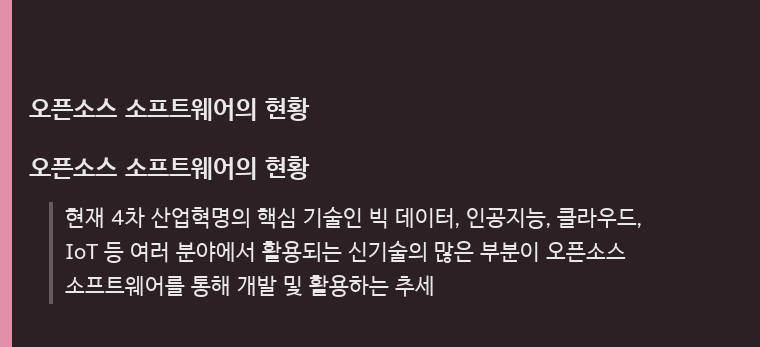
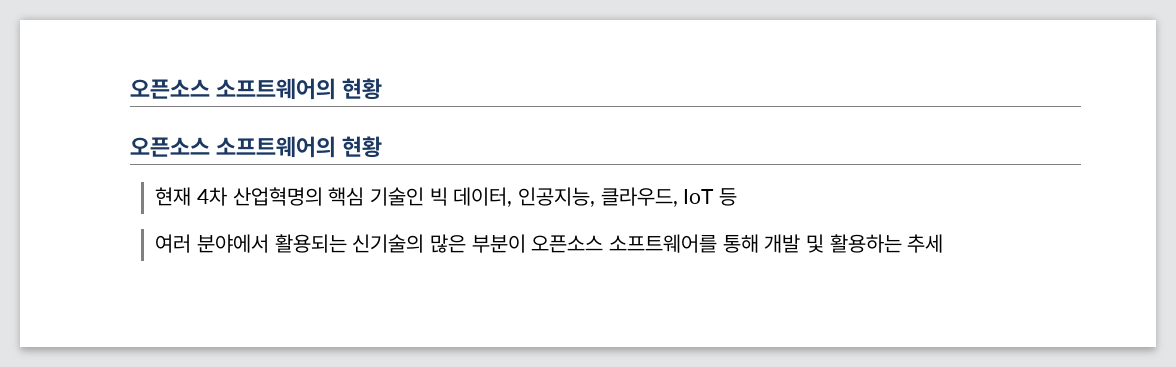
(124, 252) none -> (738, 197) //

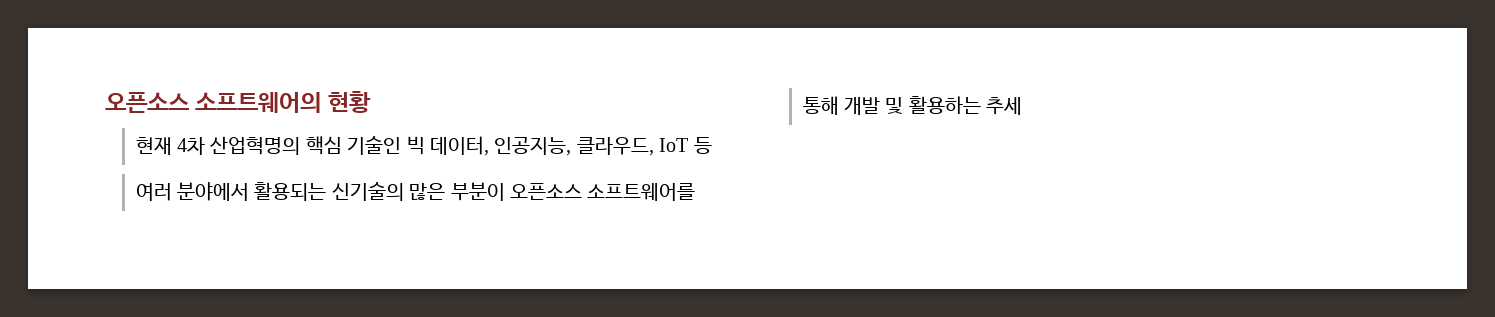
[130,78,383,100] [130,136,383,158] 오픈소스 소프트웨어의 현황 // 오픈소스 소프트웨어의 현황 -> [105,91,371,113] 오픈소스 소프트웨어의 현황

